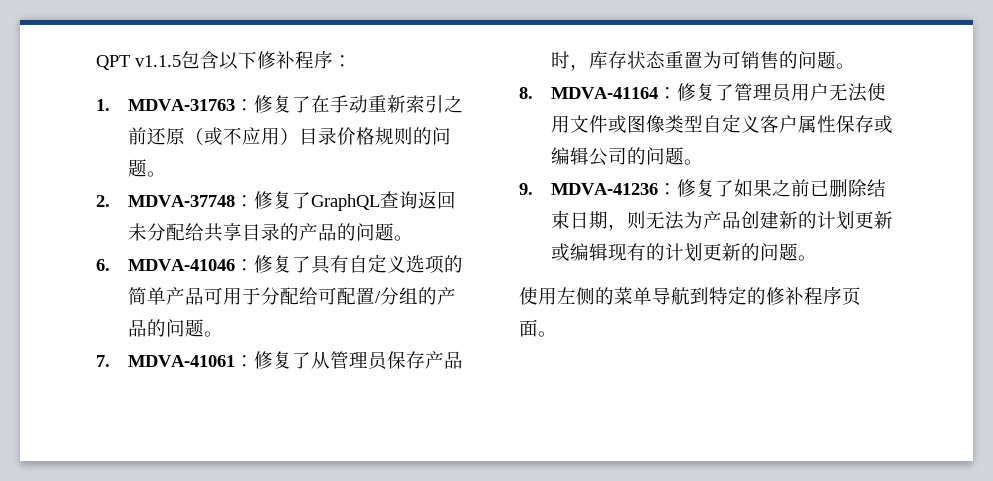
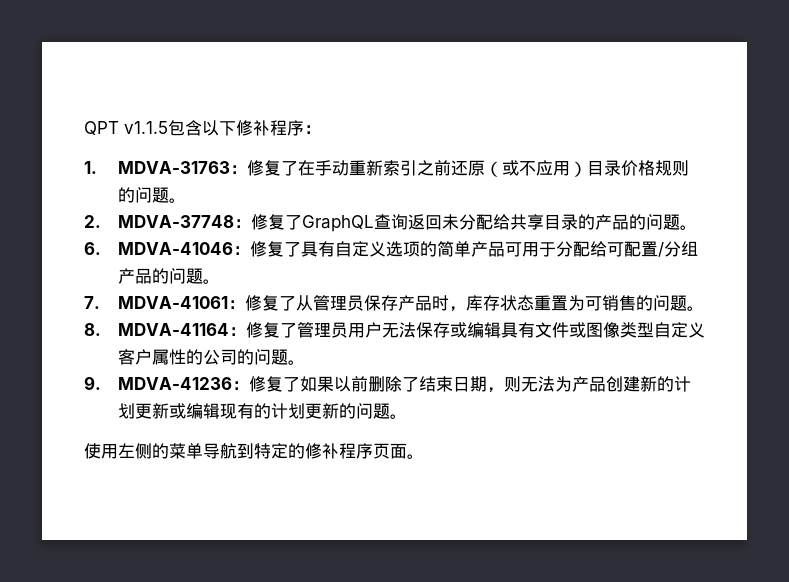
[418,287,438,305] 的 -> (698, 248) none
[867,83,887,101] [551,115,571,133] 使用 -> [415,322,535,338] 保存或编辑具有
[836,115,894,133] [551,147,590,165] 保存或编辑 -> [185,349,203,365] 的
[772,179,868,197] 之前已删除 -> [333,376,419,392] 以前删除了

